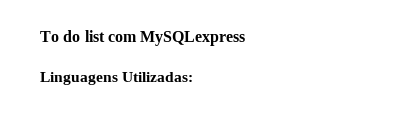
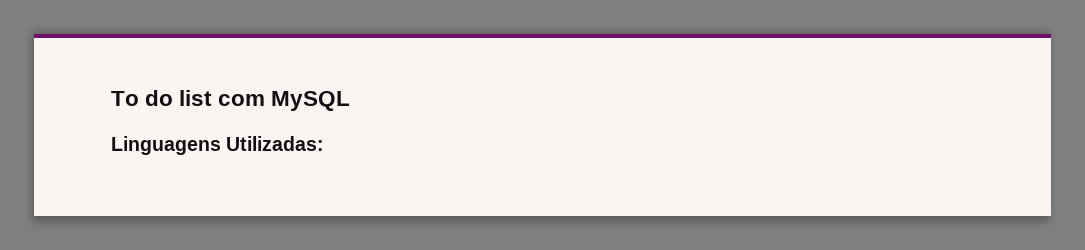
[140,31,246,46] MySQLexpress -> [271,91,351,111] MySQL

